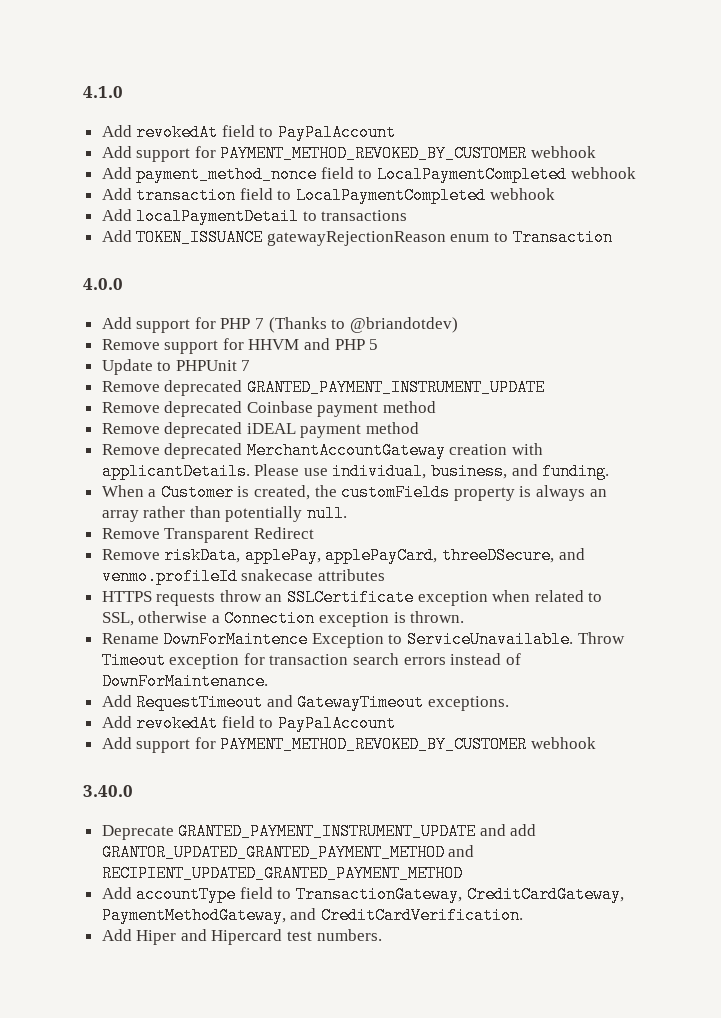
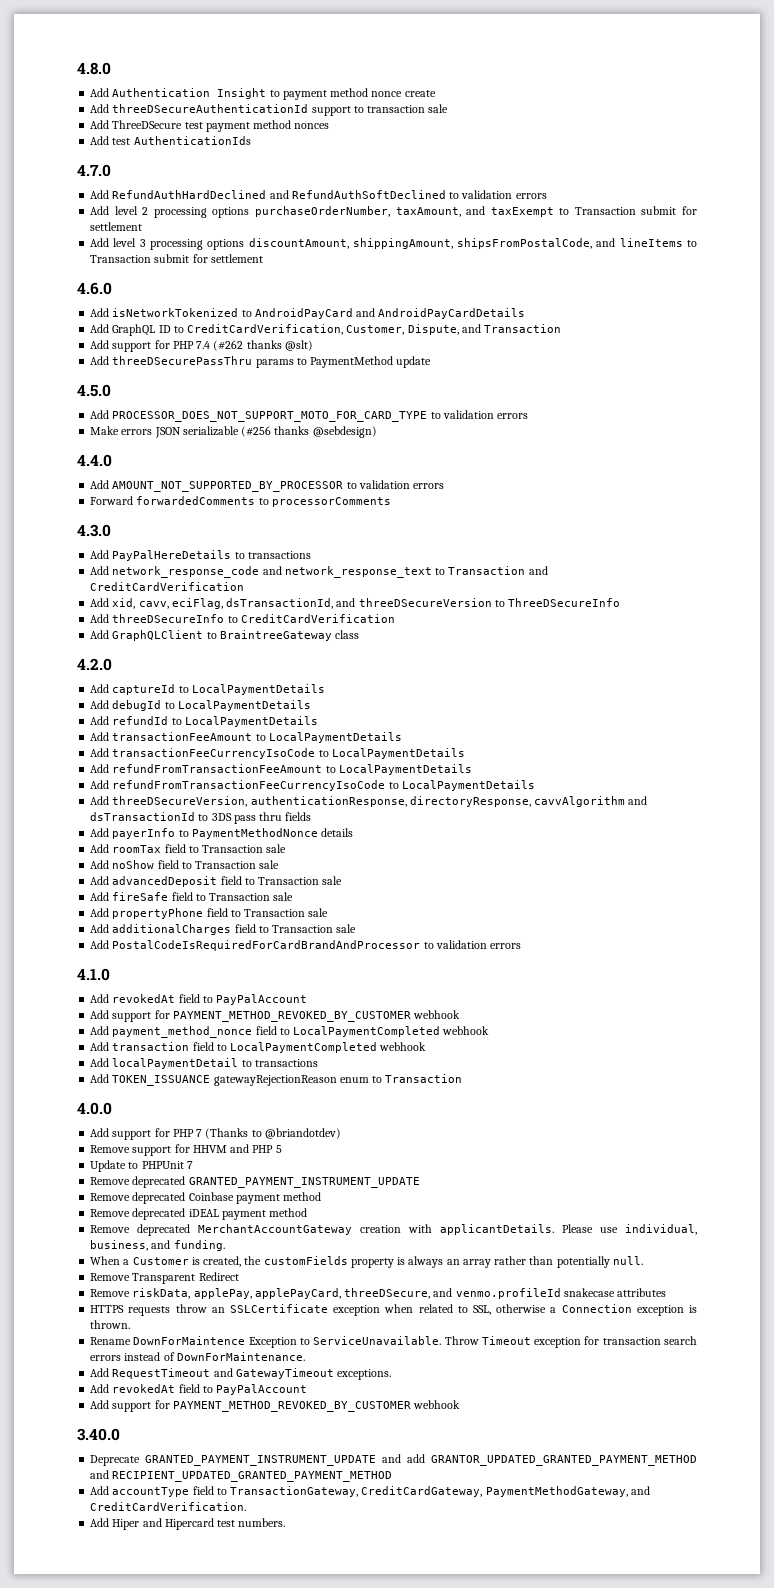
(83, 92) none -> [77,62,111,75] [90,88,436,100] [90,104,449,116] [90,120,330,132] [90,136,251,145] [77,164,111,177] [90,190,547,199] [90,206,697,218] [90,222,143,231] [90,238,697,250] [90,254,263,263] [77,282,112,295] [90,308,526,319] [90,324,562,336] [90,340,313,352] [90,356,432,368] [77,384,111,397] [90,410,529,422] [90,426,377,438] [77,454,112,467] [90,480,445,492] [90,496,391,507] [77,524,111,537] [90,550,311,561] [90,566,548,578] [90,582,245,591] [90,598,621,609] [90,614,395,623] [90,630,360,641] [77,658,112,671] [90,684,325,695] [90,700,311,711] [90,716,318,727] [90,732,402,743] [90,748,465,759] [90,764,472,775] [90,780,535,791] [90,796,648,807] [90,812,312,824] [90,828,354,839] [90,844,287,853] [90,860,280,869] [90,876,343,887] [90,892,294,901] [90,908,329,919] [90,924,357,935] [90,940,522,951] 4.8.0 // Add Authentication Insight to payment method nonce create // Add threeDSecureAuthenticationId support to transaction sale // Add ThreeDSecure test payment method nonces // Add test AuthenticationIds // 4.7.0 // Add RefundAuthHardDeclined and RefundAuthSoftDeclined to validation errors // Add level 2 processing options purchaseOrderNumber, taxAmount, and taxExempt to Transaction submit for settlement // Add level 3 processing options discountAmount, shippingAmount, shipsFromPostalCode, and lineItems to Transaction submit for settlement // 4.6.0 // Add isNetworkTokenized to AndroidPayCard and AndroidPayCardDetails // Add GraphQL ID to CreditCardVerification, Customer, Dispute, and Transaction // Add support for PHP 7.4 (#262 thanks @slt) // Add threeDSecurePassThru params to PaymentMethod update // 4.5.0 // Add PROCESSOR_DOES_NOT_SUPPORT_MOTO_FOR_CARD_TYPE to validation errors // Make errors JSON serializable (#256 thanks @sebdesign) // 4.4.0 // Add AMOUNT_NOT_SUPPORTED_BY_PROCESSOR to validation errors // Forward forwardedComments to processorComments // 4.3.0 // Add PayPalHereDetails to transactions // Add network_response_code and network_response_text to Transaction and CreditCardVerification // Add xid, cavv, eciFlag, dsTransactionId, and threeDSecureVersion to ThreeDSecureInfo // Add threeDSecureInfo to CreditCardVerification // Add GraphQLClient to BraintreeGateway class // 4.2.0 // Add captureId to LocalPaymentDetails // Add debugId to LocalPaymentDetails // Add refundId to LocalPaymentDetails // Add transactionFeeAmount to LocalPaymentDetails // Add transactionFeeCurrencyIsoCode to LocalPaymentDetails // Add refundFromTransactionFeeAmount to LocalPaymentDetails // Add refundFromTransactionFeeCurrencyIsoCode to LocalPaymentDetails // Add threeDSecureVersion, authenticationResponse, directoryResponse, cavvAlgorithm and dsTransactionId to 3DS pass thru fields // Add payerInfo to PaymentMethodNonce details // Add roomTax field to Transaction sale // Add noShow field to Transaction sale // Add advancedDeposit field to Transaction sale // Add fireSafe field to Transaction sale // Add propertyPhone field to Transaction sale // Add additionalCharges field to Transaction sale // Add PostalCodeIsRequiredForCardBrandAndProcessor to validation errors //

